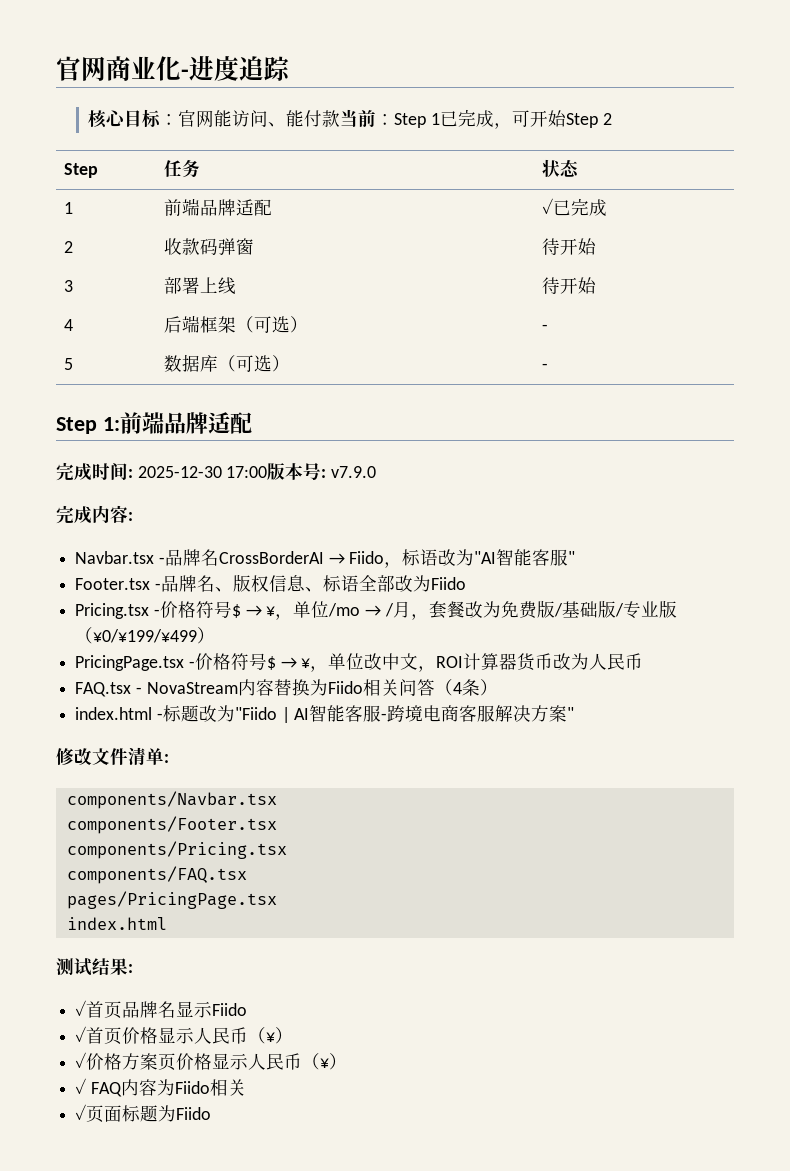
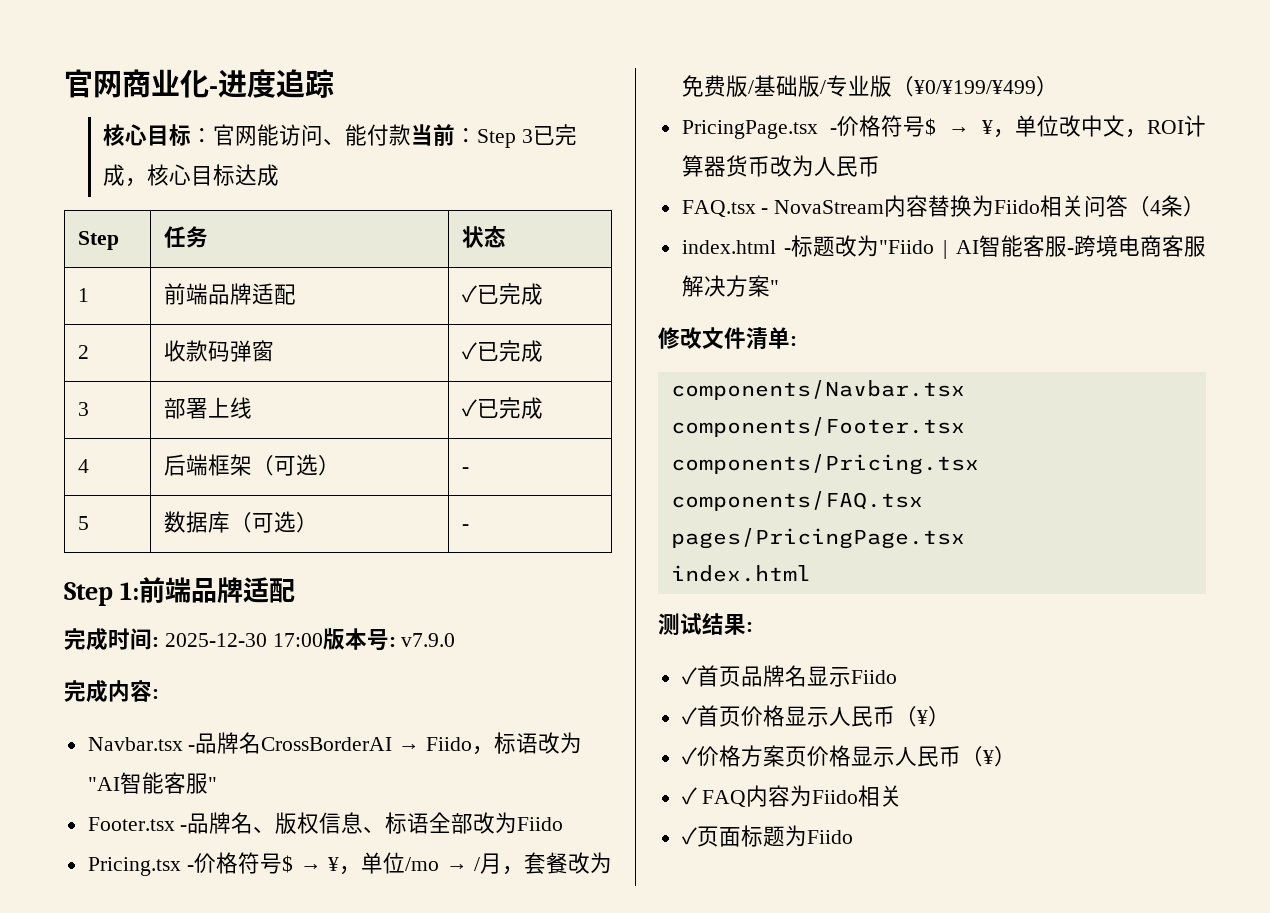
[431,113,441,125] 1 -> [522,129,534,143] 3
[512,110,612,128] 可开始Step 2 -> [147,164,280,186] 核心目标达成
[542,238,597,255] 待开始 -> [462,340,544,362] ✓已完成
[542,277,597,294] 待开始 -> [462,397,544,419] ✓已完成

